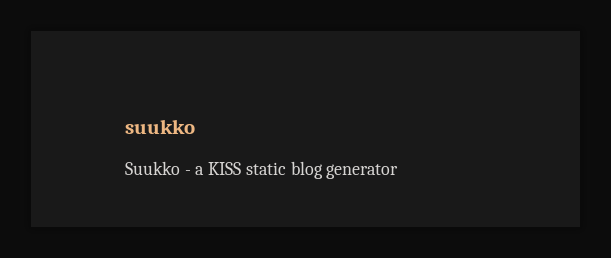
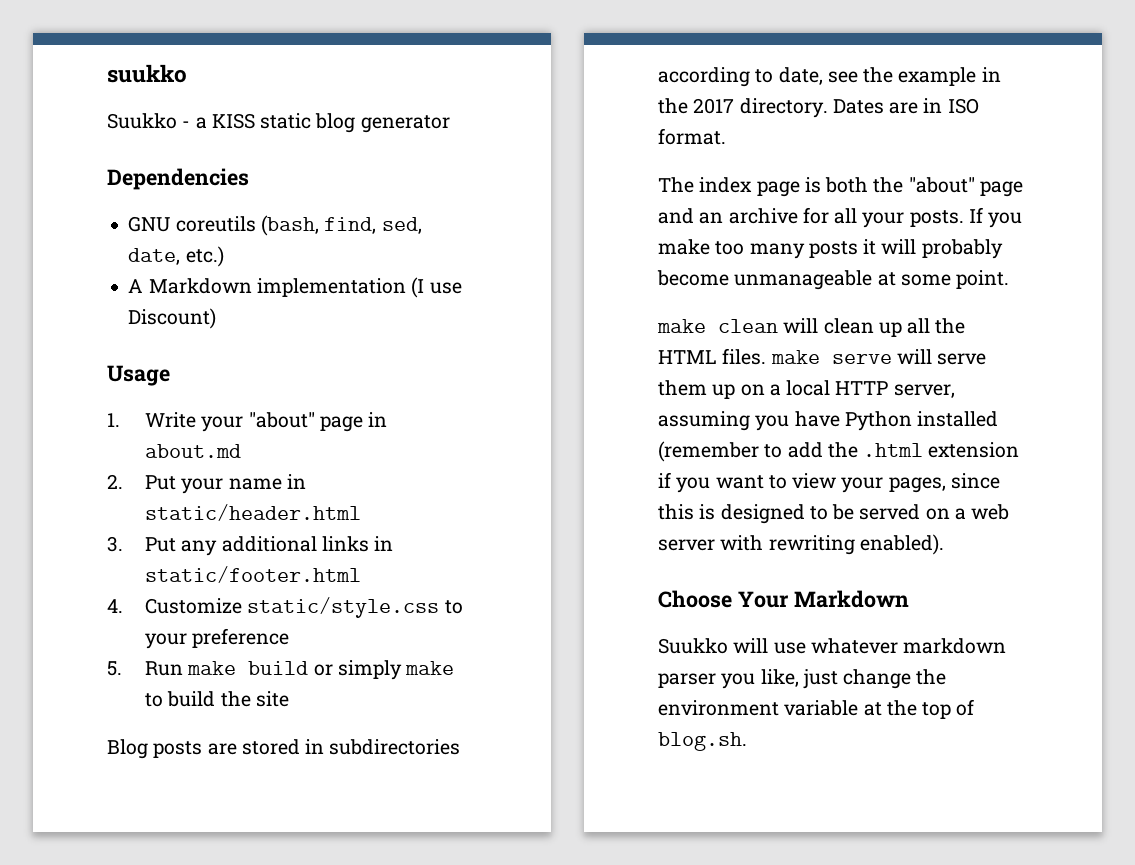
(399, 171) none -> [107,168,249,190] [128,215,422,236] [128,246,224,267] [128,277,462,298] [128,308,217,329] [107,365,170,386] [107,412,388,432] [145,444,242,458] [107,474,306,494] [145,504,362,521] [107,536,394,556] [145,566,362,583] [107,597,463,618] [145,628,290,649] [107,660,455,680] [145,691,289,707] [107,739,461,759] [658,67,1001,87] [658,98,979,118] [658,128,726,145] [658,177,1023,197] [658,207,1023,228] [658,239,1003,259] [657,270,1010,290] [657,318,966,337] [658,348,987,365] [658,380,955,399] [658,411,999,431] [658,441,1020,462] [658,472,1000,493] [658,504,1010,524] [658,534,944,555] [658,590,909,608] [658,638,1007,654] [658,669,947,689] [658,699,975,719] [658,732,747,751] // Dependencies // GNU coreutils (bash, find, sed, date, etc.) // A Markdown implementation (I use Discount) // Usage // 1. Write your "about" page in about.md // 2. Put your name in static/header.html // 3. Put any additional links in static/footer.html // 4. Customize static/style.css to your preference // 5. Run make build or simply make to build the site // Blog posts are stored in subdirectories according to date, see the example in the 2017 directory. Dates are in ISO format. // The index page is both the "about" page and an archive for all your posts. If you make too many posts it will probably become unmanageable at some point. // make clean will clean up all the HTML files. make serve will serve them up on a local HTTP server, assuming you have Python installed (remember to add the .html extension if you want to view your pages, since this is designed to be served on a web server with rewriting enabled). // Choose Your Markdown // Suukko will use whatever markdown parser you like, just change the environment variable at the top of blog.sh.

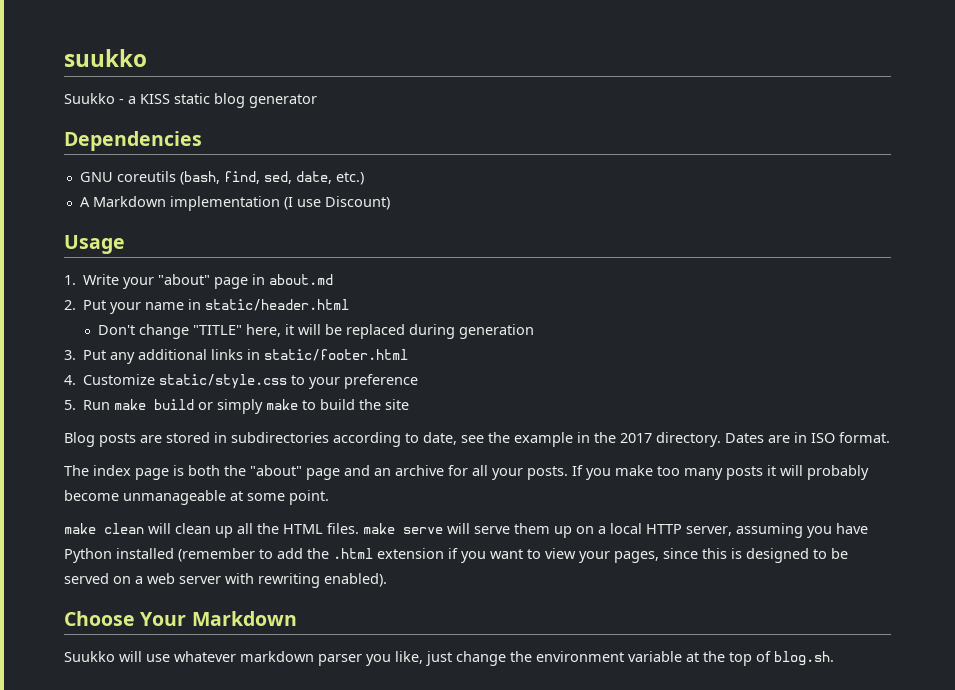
(362, 512) none -> [98,324,535,339] // Don't change "TITLE" here, it will be replaced during generation

